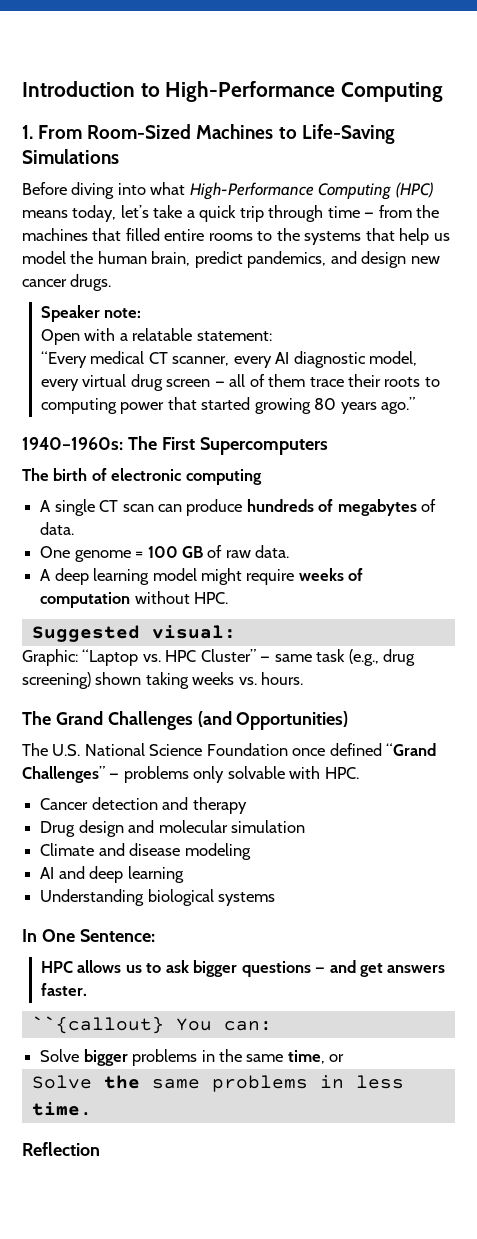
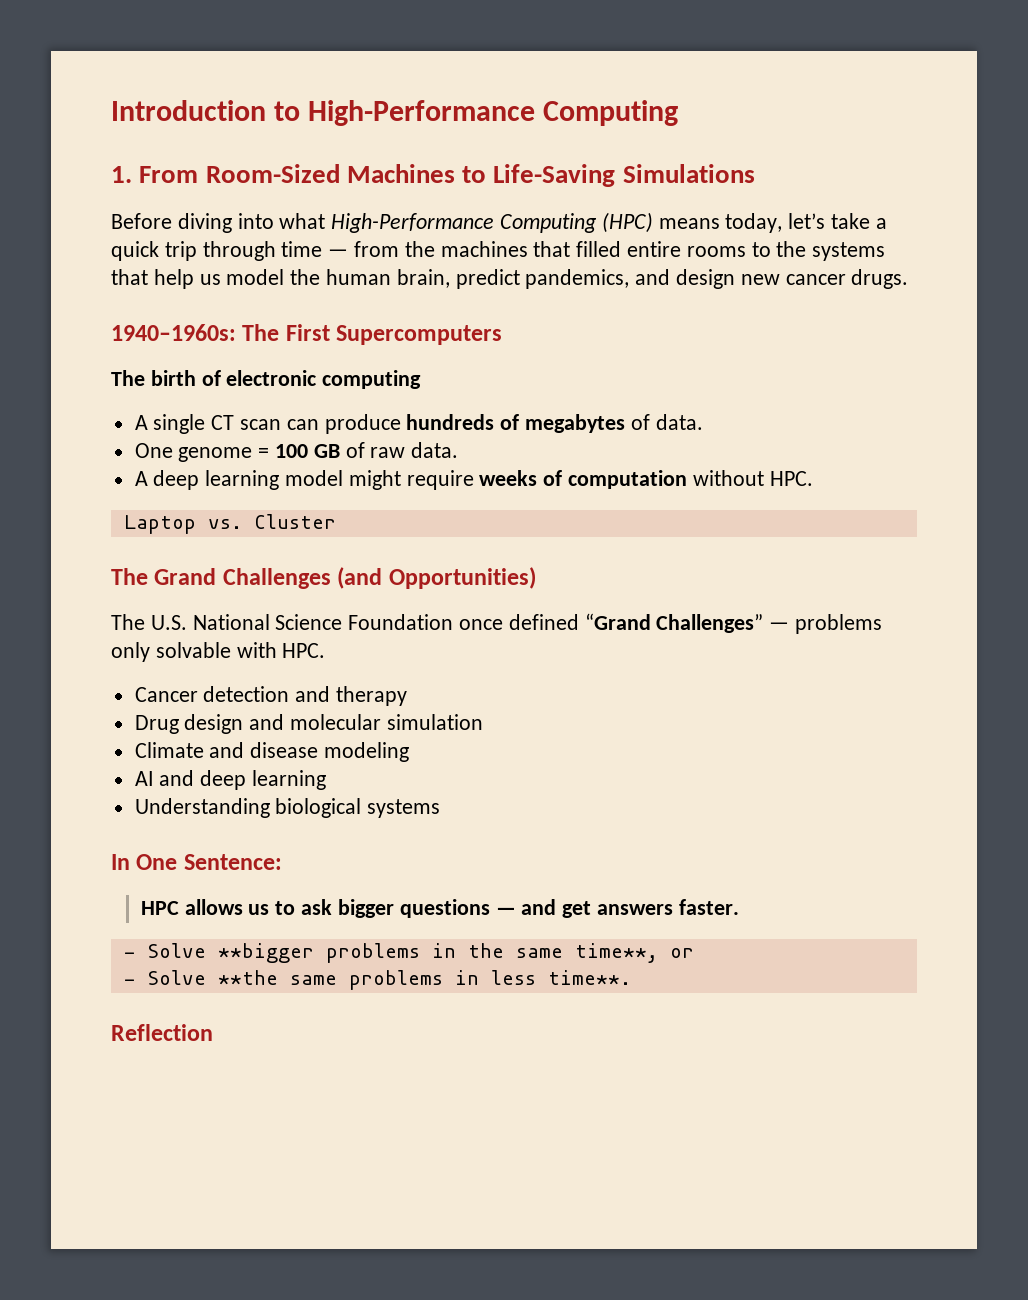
[40,305,142,322] [40,328,272,345] [40,351,418,368] [40,374,440,391] [40,397,416,414] // Speaker note: // Open with a relatable statement: // “Every medical CT scanner, every AI diagnostic model, every virtual drug screen — all of them trace their roots to computing power that started growing 80 years ago.” -> (909, 279) none
[31,625,236,642] [22,649,416,666] [22,672,304,689] Suggested visual: // Graphic: “Laptop vs. HPC Cluster” — same task (e.g., drug screening) shown taking weeks vs. hours. -> [123,514,336,534] Laptop vs. Cluster
[31,1016,272,1034] [40,1049,128,1066] ``{callout} You can: // Solve bigger -> [123,943,314,963] - Solve **bigger
[287,1050,325,1064] time, -> [574,943,658,963] time**,
[31,1075,140,1089] Solve the -> [123,970,278,985] - Solve **the
[31,1102,92,1116] time. -> [547,970,631,985] time**.

